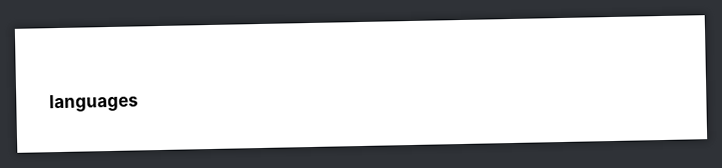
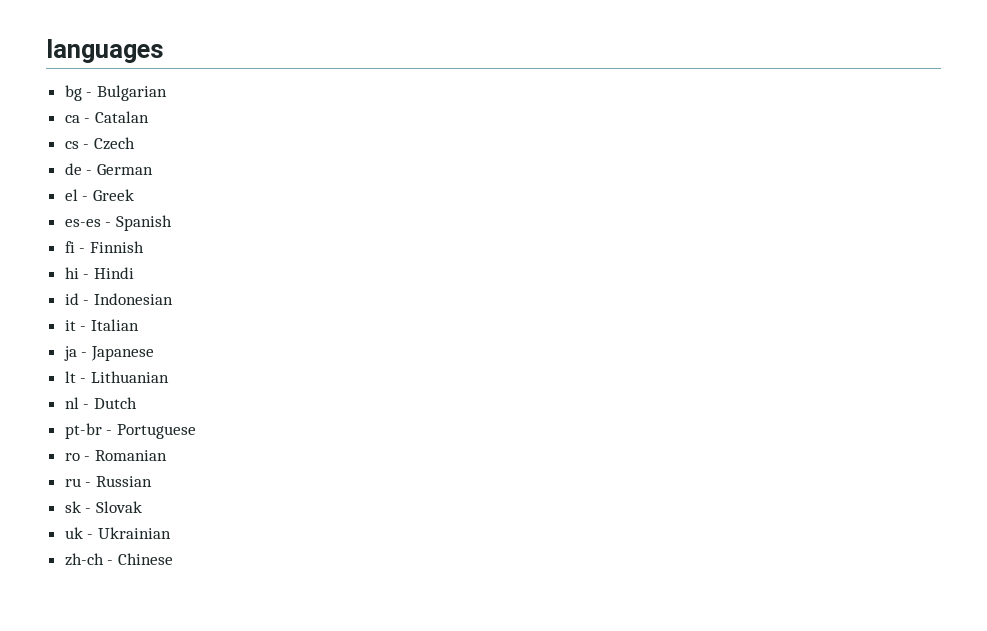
(139, 103) none -> [64,85,167,101] [64,111,149,123] [64,137,135,150] [64,163,153,175] [64,189,134,201] [64,215,172,231] [64,241,144,253] [64,267,134,279] [64,293,173,305] [64,319,139,331] [63,346,154,361] [64,371,169,383] [64,397,137,409] [64,423,196,439] [64,450,167,461] [64,476,152,487] [64,501,142,513] [64,527,171,539] [64,553,173,566] // bg - Bulgarian // ca - Catalan // cs - Czech // de - German // el - Greek // es-es - Spanish // fi - Finnish // hi - Hindi // id - Indonesian // it - Italian // ja - Japanese // lt - Lithuanian // nl - Dutch // pt-br - Portuguese // ro - Romanian // ru - Russian // sk - Slovak // uk - Ukrainian // zh-ch - Chinese

